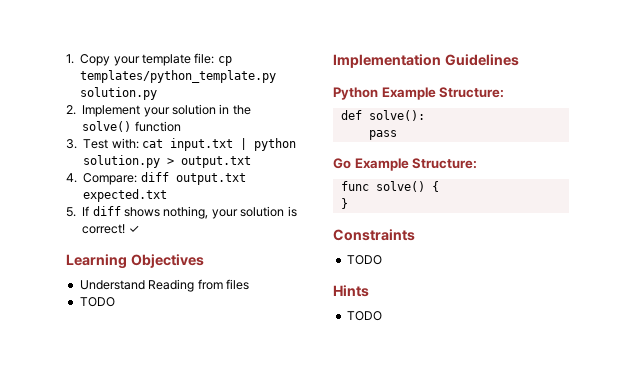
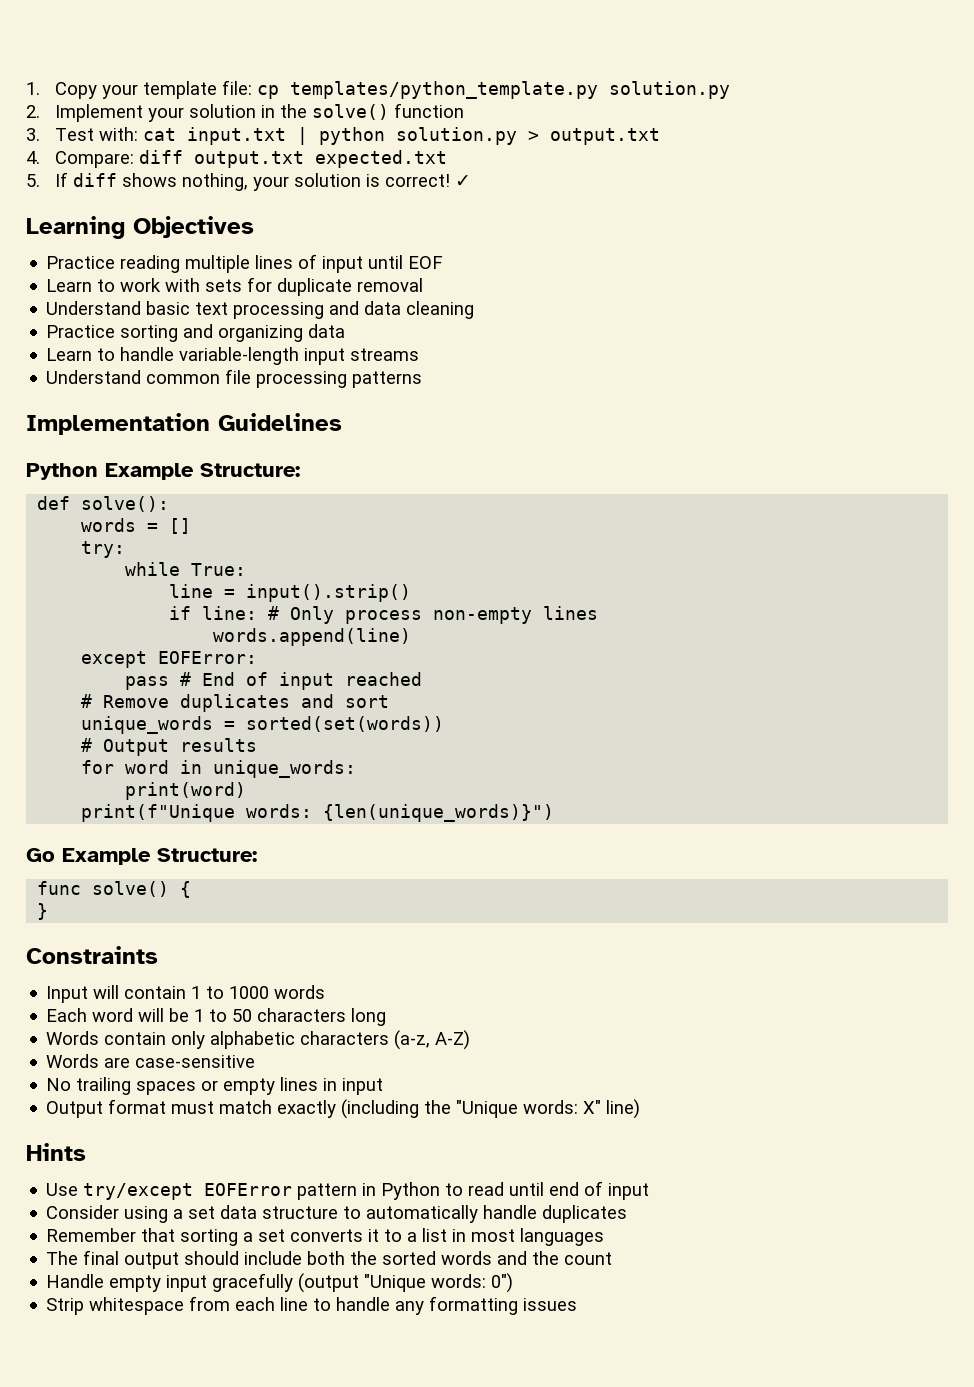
[79,279,249,292] [79,297,115,307] Understand Reading from files // TODO -> [46,254,444,273] [46,277,424,296] [46,301,475,319] [46,324,346,342] [46,347,420,365] [46,369,423,388] Practice reading multiple lines of input until EOF // Learn to work with sets for duplicate removal // Understand basic text processing and data cleaning // Practice sorting and organizing data // Learn to handle variable-length input streams // Understand common file processing patterns
[368,130,397,140] pass -> [81,518,192,534] [81,541,126,558] [125,562,247,576] [169,584,412,602] [169,606,599,624] [213,628,412,646] [81,651,258,668] [125,672,423,690] [81,694,390,712] [81,716,445,734] [81,738,258,756] [81,760,357,778] [125,782,247,800] [81,804,555,822] words = [] // try: // while True: // line = input().strip() // if line: # Only process non-empty lines // words.append(line) // except EOFError: // pass # End of input reached // # Remove duplicates and sort // unique_words = sorted(set(words)) // # Output results // for word in unique_words: // print(word) // print(f"Unique words: {len(unique_words)}")
[346,255,382,265] [333,285,369,297] [346,311,382,321] TODO // Hints // TODO -> [46,985,326,1003] [46,1008,387,1026] [46,1030,471,1050] [46,1054,256,1068] [46,1077,384,1095] [46,1099,641,1119] [26,1143,86,1161] [46,1181,650,1200] [46,1205,628,1223] [46,1228,605,1246] [46,1250,613,1269] [46,1273,514,1293] [46,1296,578,1315] Input will contain 1 to 1000 words // Each word will be 1 to 50 characters long // Words contain only alphabetic characters (a-z, A-Z) // Words are case-sensitive // No trailing spaces or empty lines in input // Output format must match exactly (including the "Unique words: X" line) // Hints // Use try/except EOFError pattern in Python to read until end of input // Consider using a set data structure to automatically handle duplicates // Remember that sorting a set converts it to a list in most languages // The final output should include both the sorted words and the count // Handle empty input gracefully (output "Unique words: 0") // Strip whitespace from each line to handle any formatting issues

